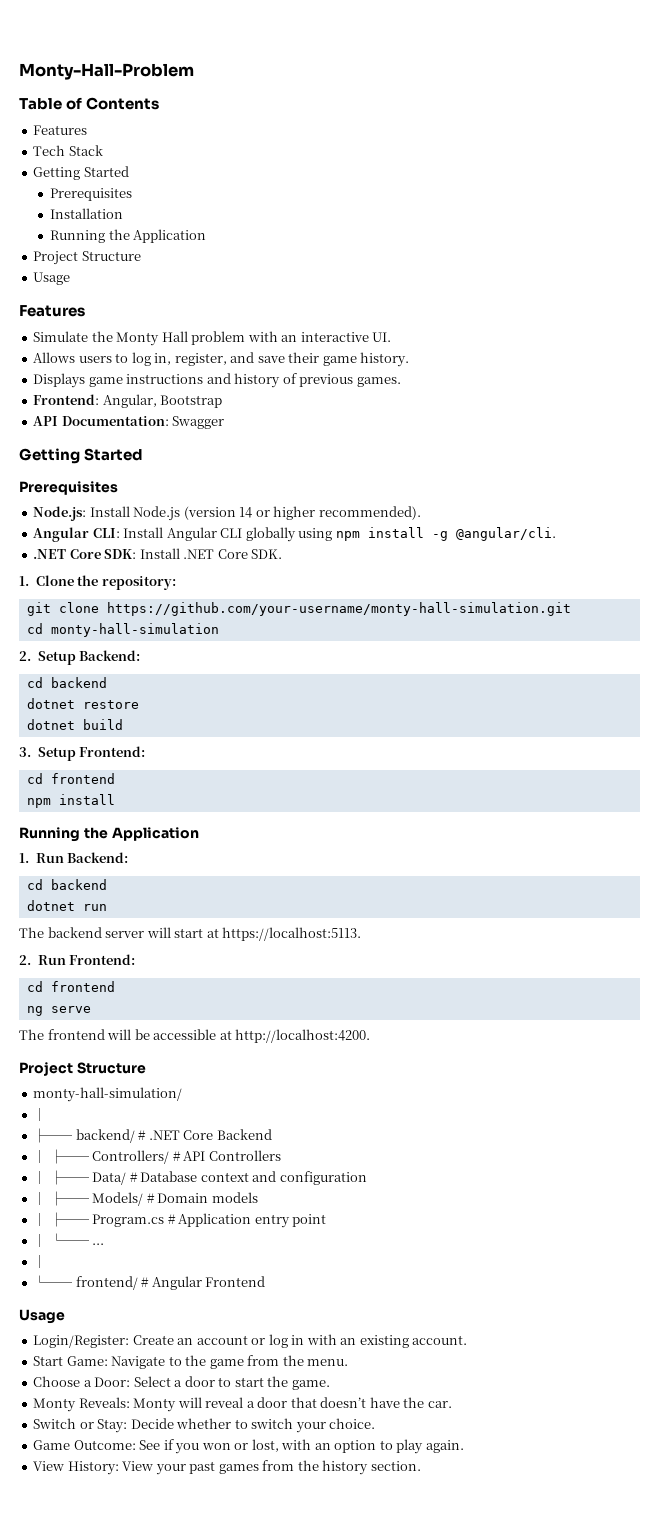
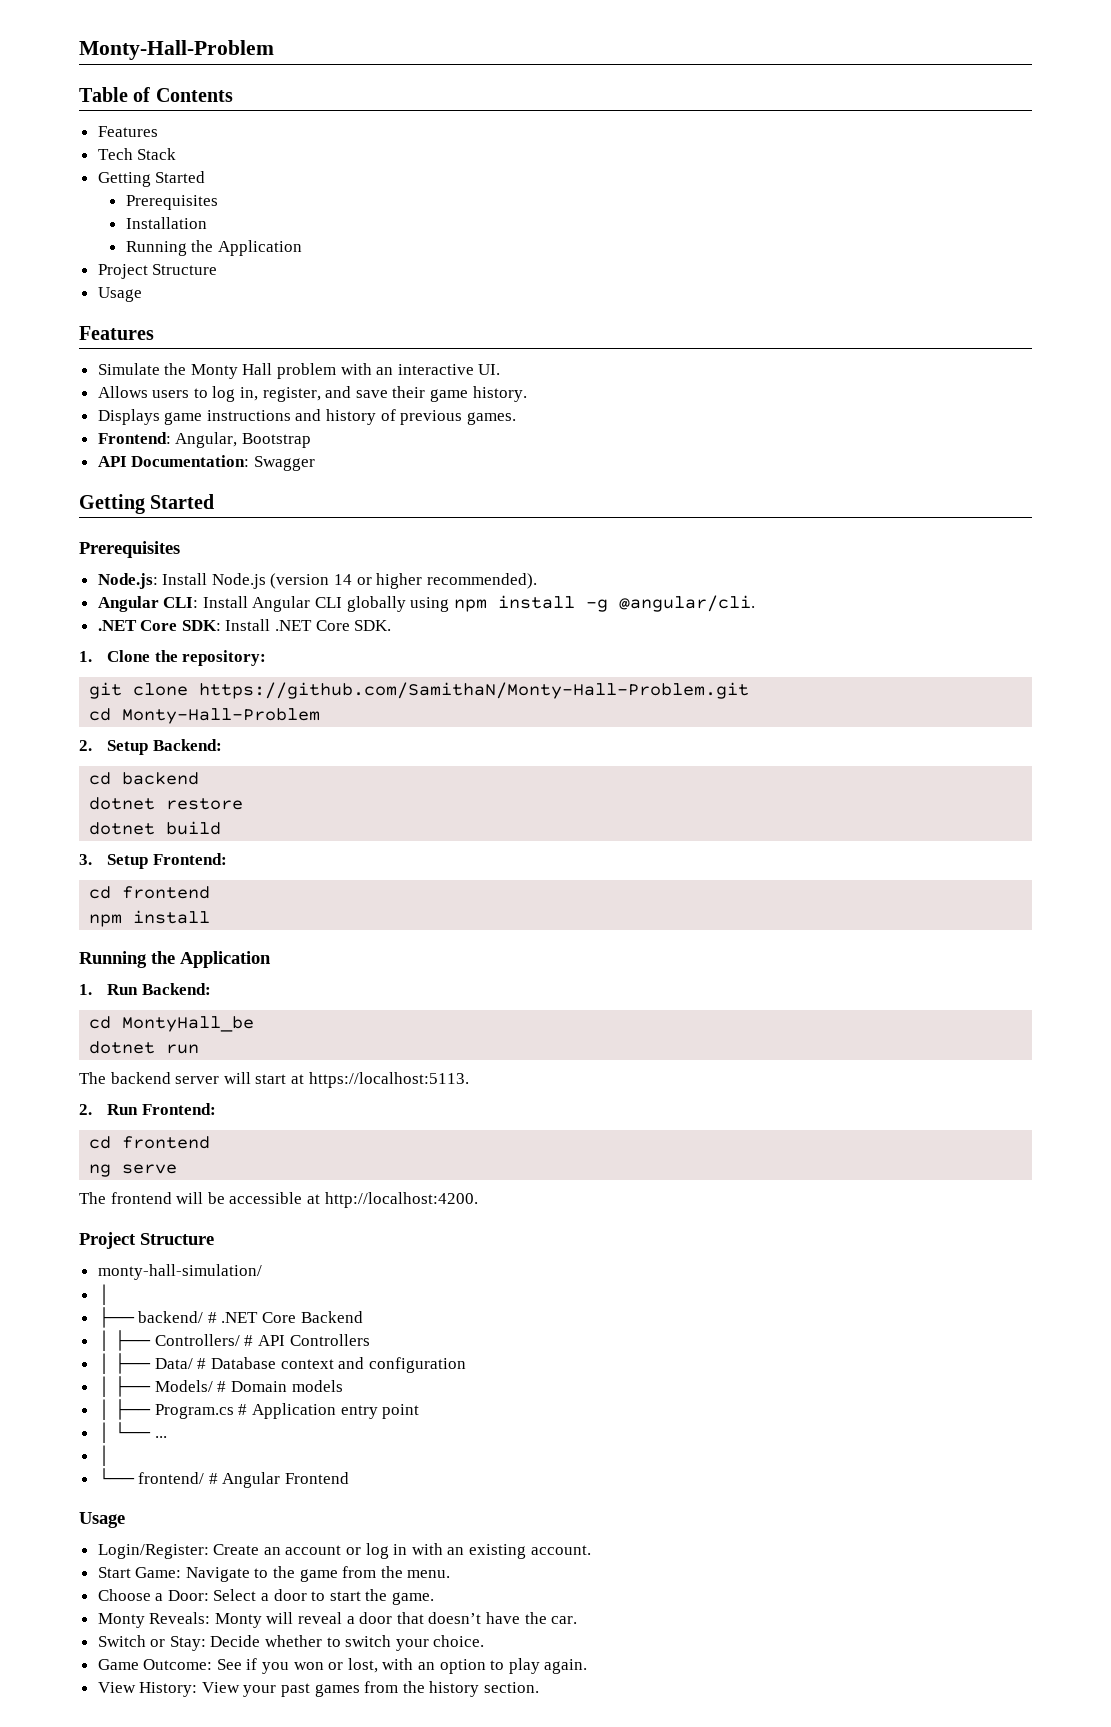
[106,602,571,616] [26,623,219,637] https://github.com/your-username/monty-hall-simulation.git // cd monty-hall-simulation -> [199,682,750,699] [89,708,321,724] https://github.com/SamithaN/Monty-Hall-Problem.git // cd Monty-Hall-Problem
[50,879,107,890] backend -> [122,1016,255,1032] MontyHall_be

